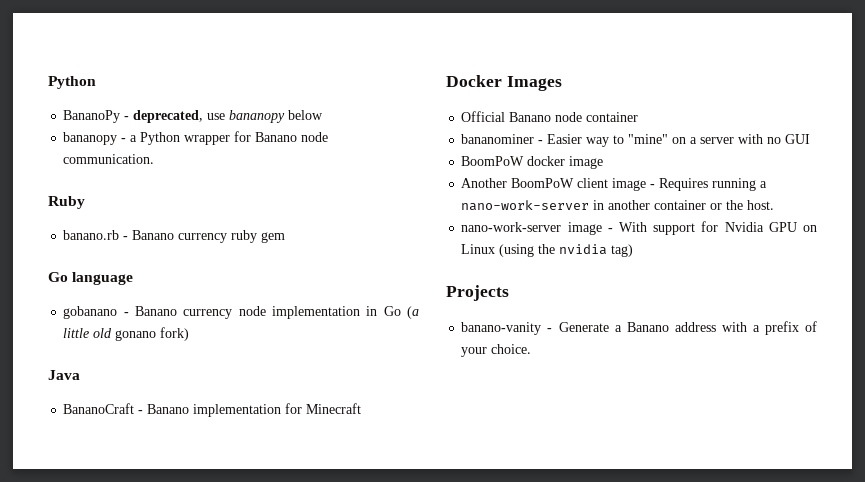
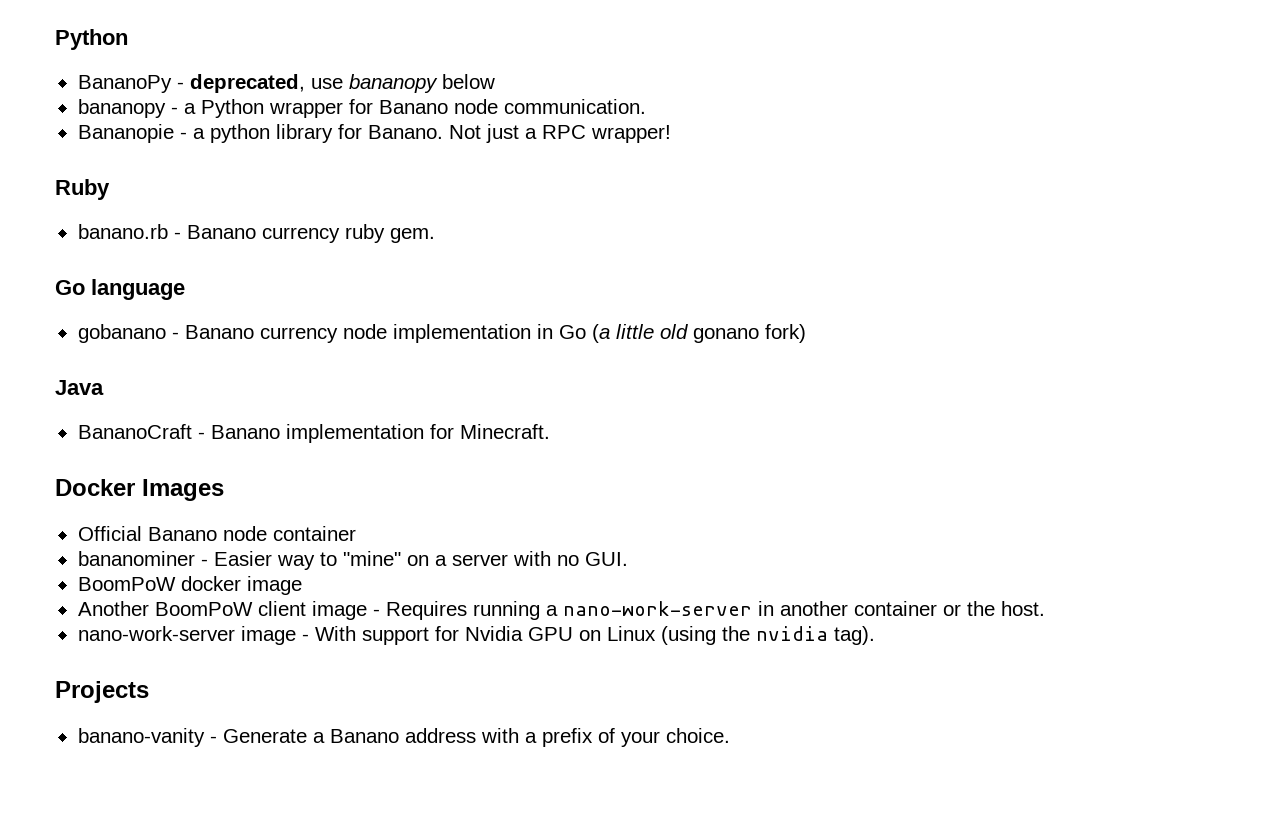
(155, 159) none -> [77,124,671,143] // Bananopie - a python library for Banano. Not just a RPC wrapper!
[261,232,286,243] gem -> [389,228,435,243] gem.
[306,403,362,414] Minecraft -> [459,424,550,439] Minecraft.
[785,134,811,144] GUI -> [584,552,628,566] GUI.
[611,244,634,257] tag) -> [833,626,875,645] tag).

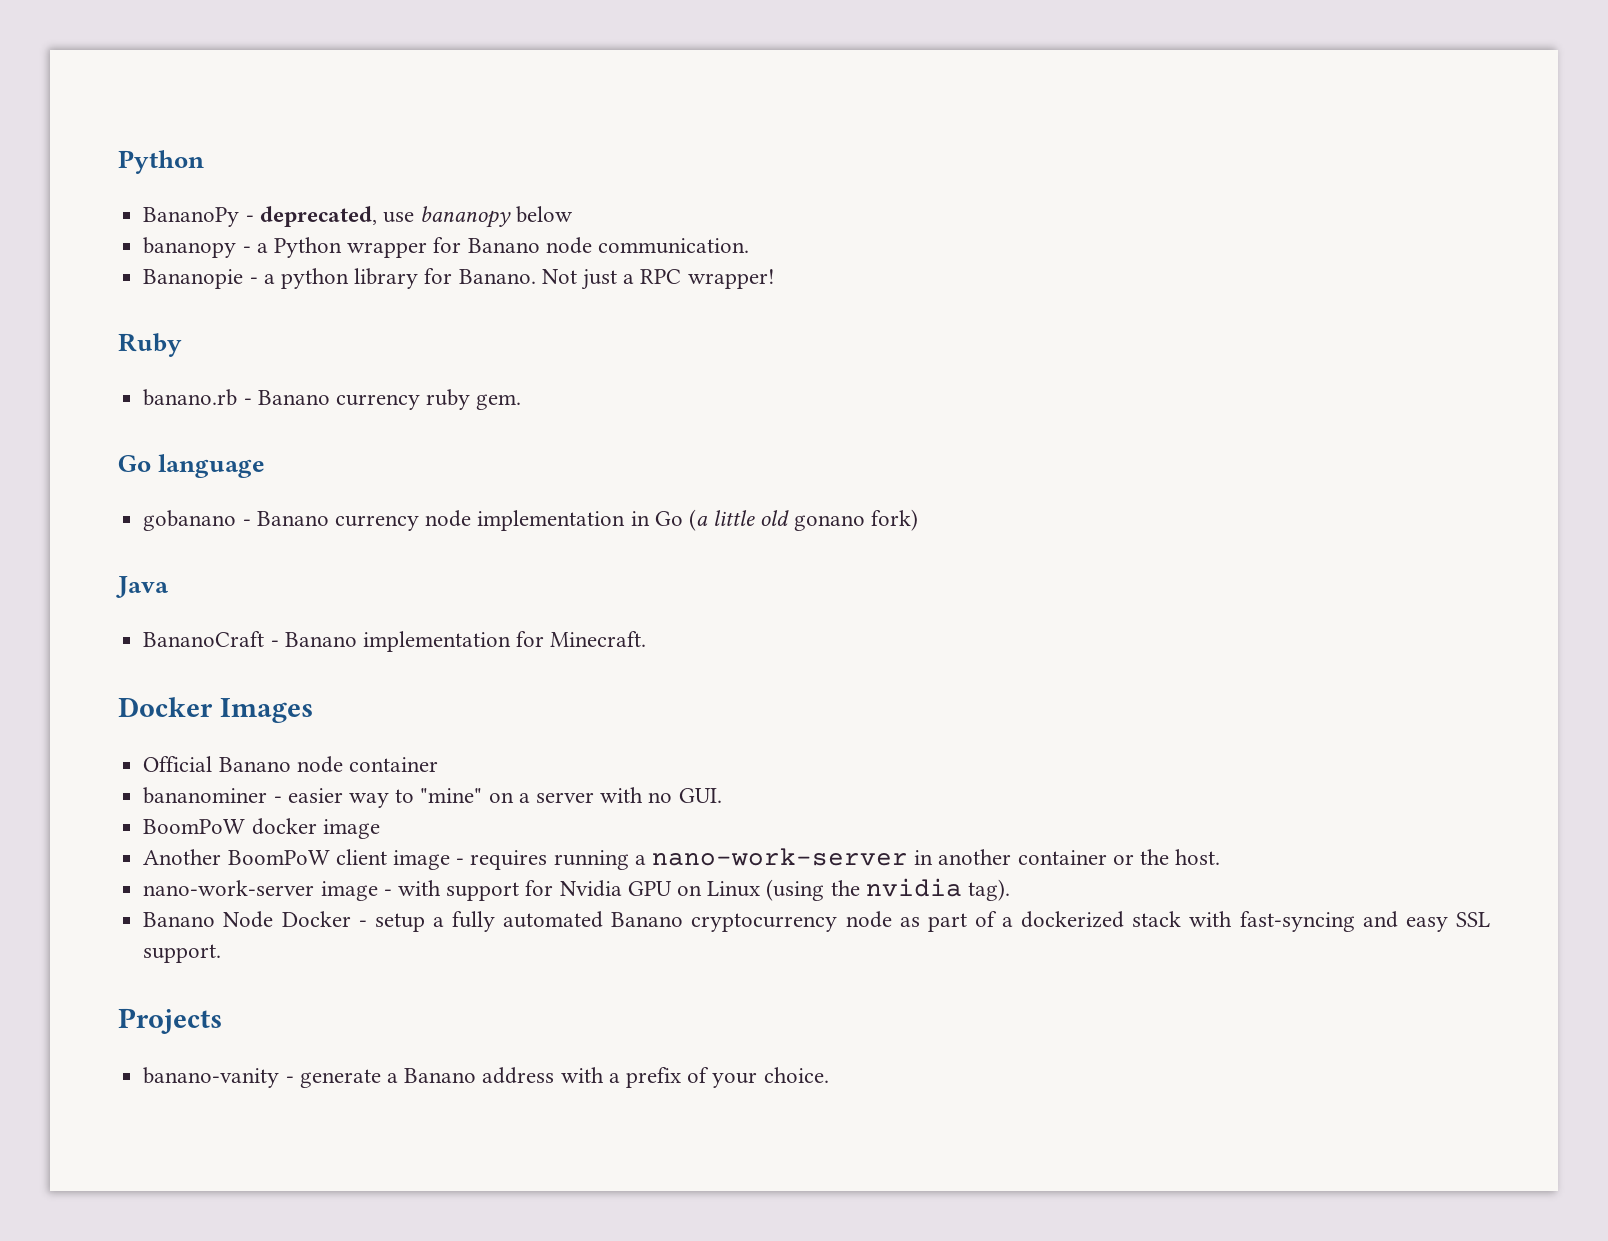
[213,551,272,566] Easier -> [287,788,343,803] easier
[385,601,467,620] Requires -> [470,850,548,870] requires
[314,626,356,641] With -> [397,880,441,896] with
(875, 635) none -> [143,911,1490,932] [143,944,222,963] // Banano Node Docker - setup a fully automated Banano cryptocurrency node as part of a dockerized stack with fast-syncing and easy SSL support.
[222,729,307,743] Generate -> [299,1069,381,1088] generate

